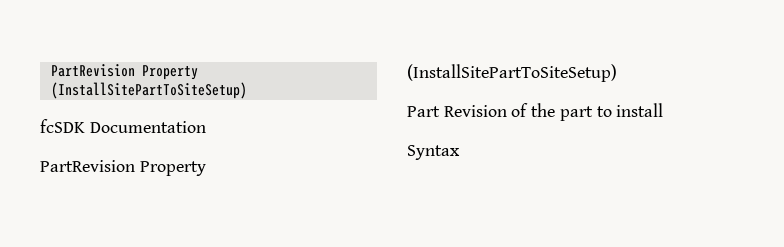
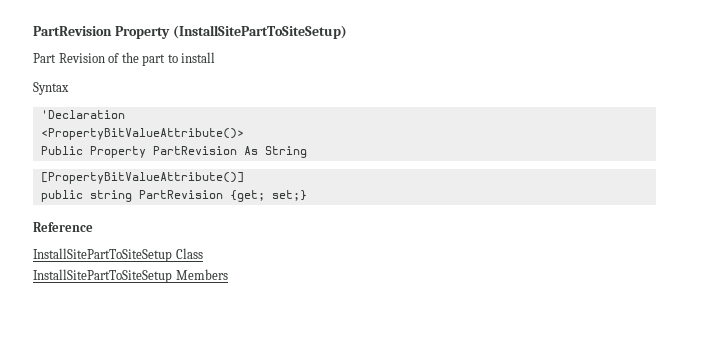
[50,64,198,80] [50,82,247,99] [40,119,206,133] [40,160,206,176] [407,64,617,82] PartRevision Property (InstallSitePartToSiteSetup) // fcSDK Documentation // PartRevision Property (InstallSitePartToSiteSetup) -> [33,25,347,39] PartRevision Property (InstallSitePartToSiteSetup)
(460, 152) none -> [40,110,125,119] [40,128,244,140] [40,146,307,158] [40,172,244,184] [40,190,307,202] [33,222,93,232] [33,248,203,262] [33,269,228,283] // 'Declaration // <PropertyBitValueAttribute()> // Public Property PartRevision As String // [PropertyBitValueAttribute()] // public string PartRevision {get; set;} // Reference // InstallSitePartToSiteSetup Class // InstallSitePartToSiteSetup Members

